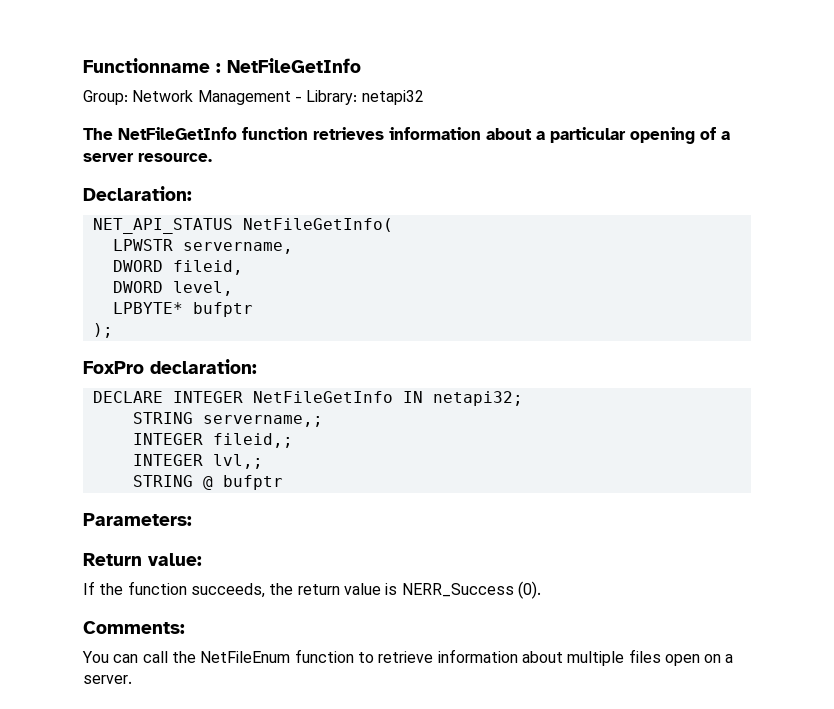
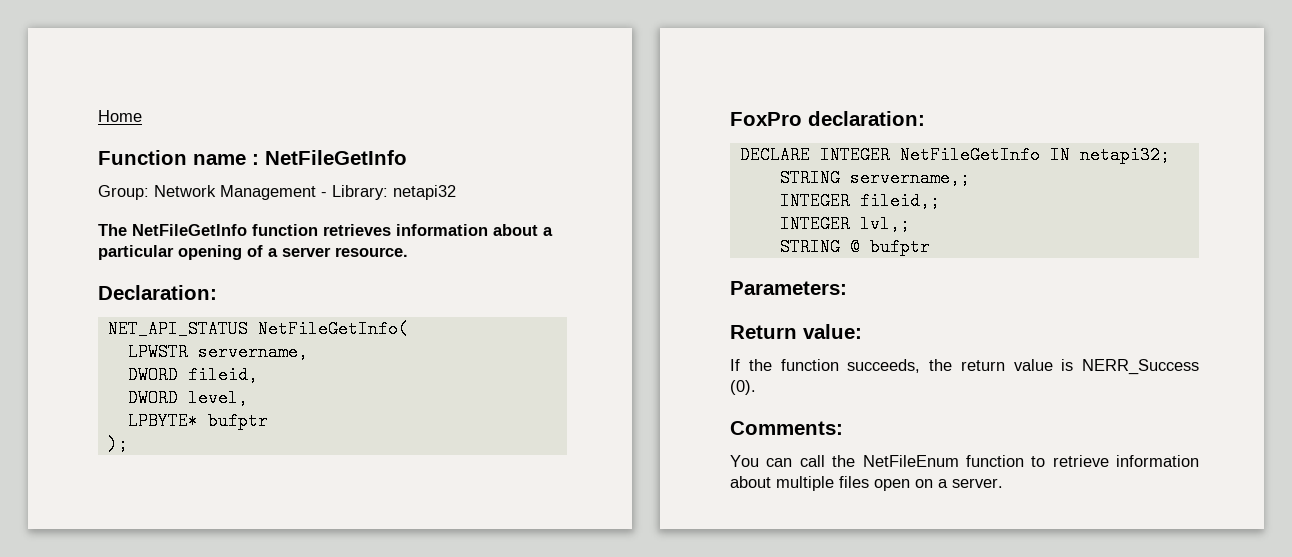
[83,58,210,73] Functionname -> [98,110,142,122] [98,150,246,165] Home // Function name

